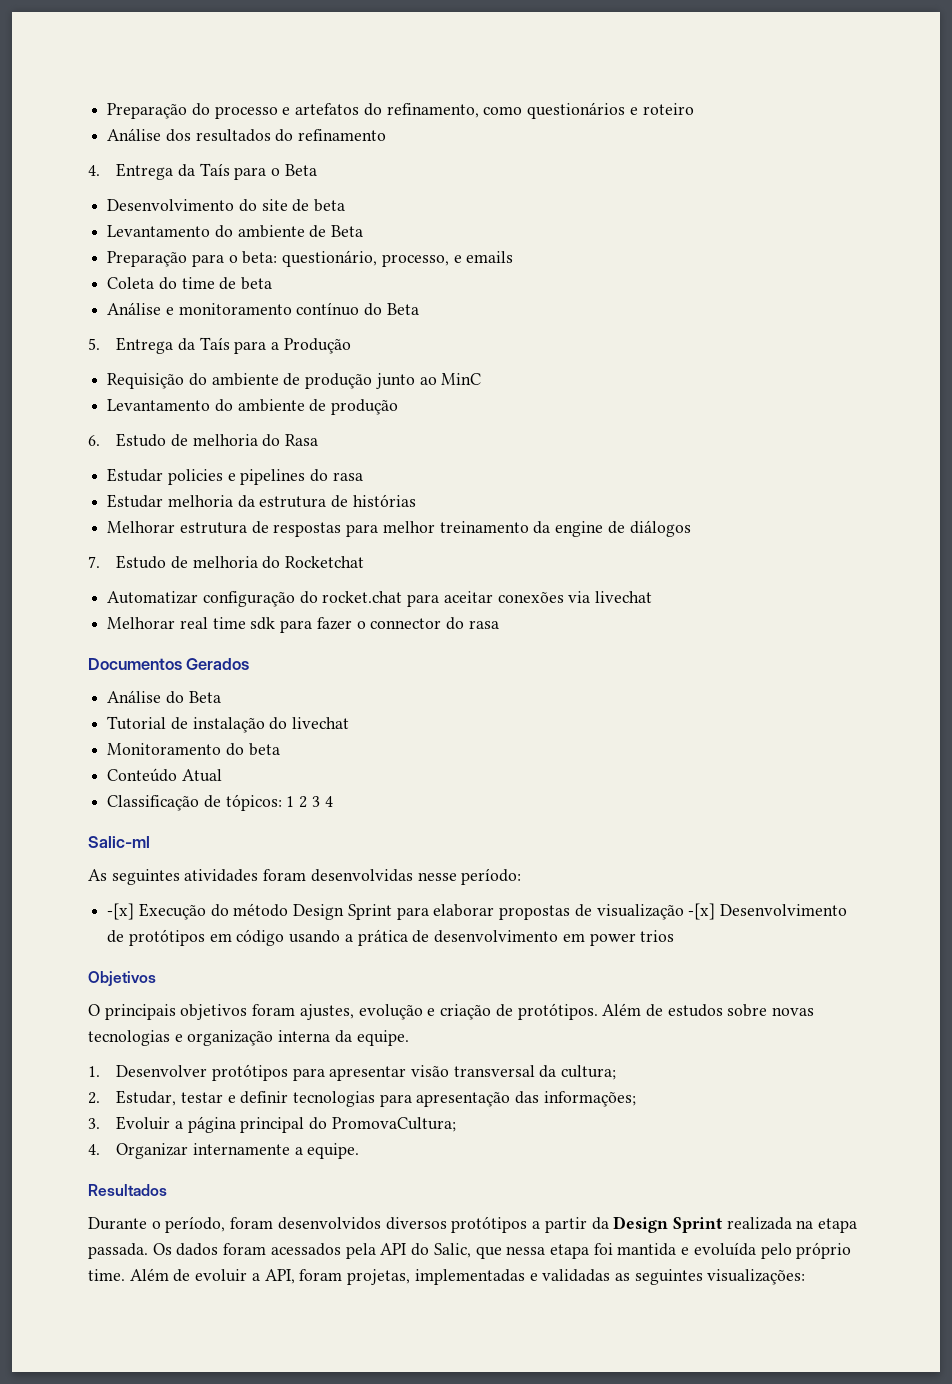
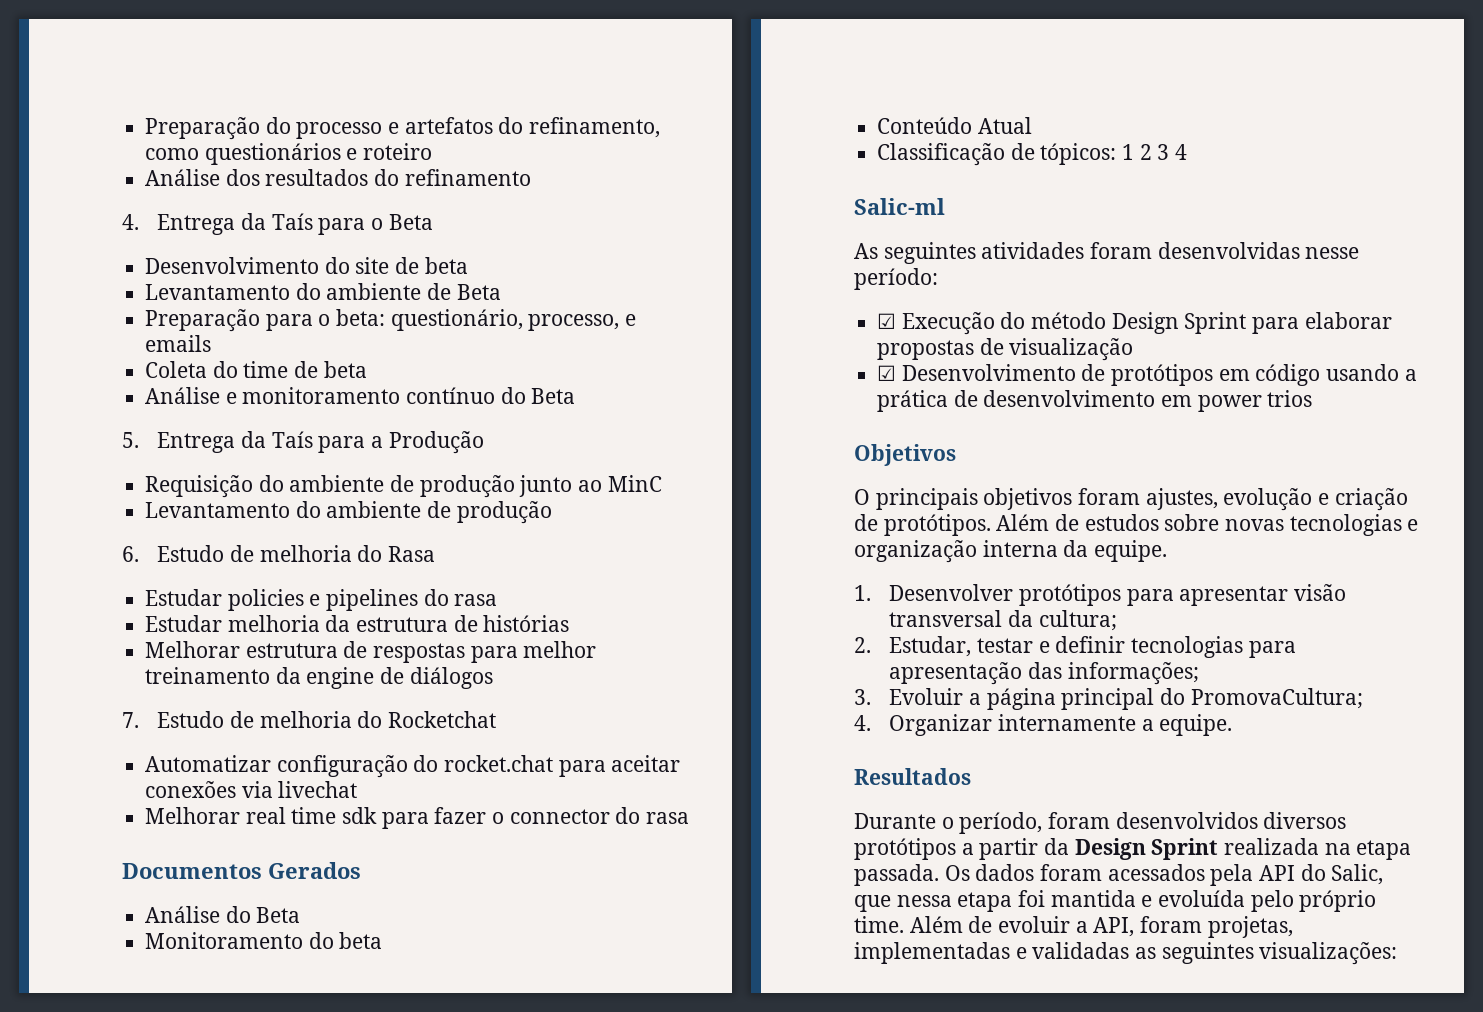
[107,716,350,733] // Tutorial de instalação do livechat -> (301, 915) none
[107,903,135,920] -[x] -> [877,313,897,329] ☑
[688,903,716,920] -[x] -> [877,365,897,381] // ☑

